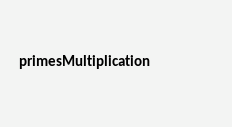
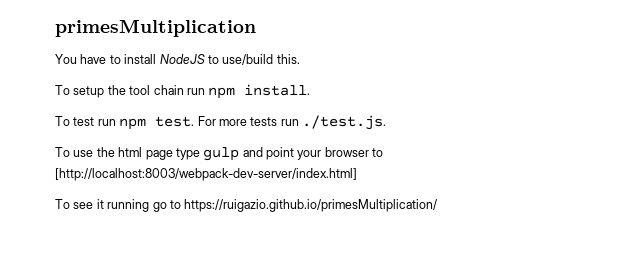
(150, 62) none -> [55,54,300,65] [55,84,311,99] [55,115,386,130] [55,147,384,161] [55,168,357,181] [55,199,438,212] // You have to install NodeJS to use/build this. // To setup the tool chain run npm install. // To test run npm test. For more tests run ./test.js. // To use the html page type gulp and point your browser to [http://localhost:8003/webpack-dev-server/index.html] // To see it running go to https://ruigazio.github.io/primesMultiplication/

